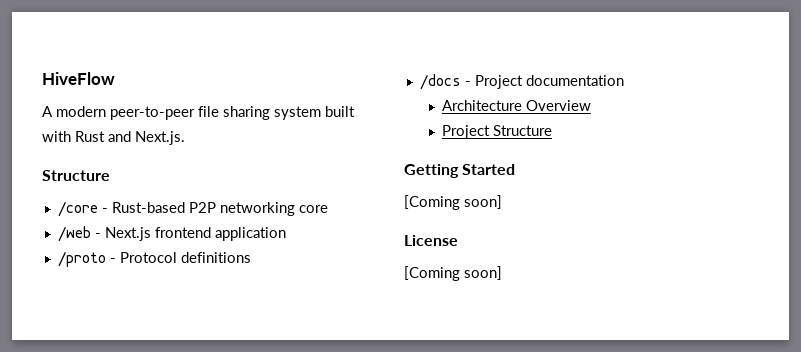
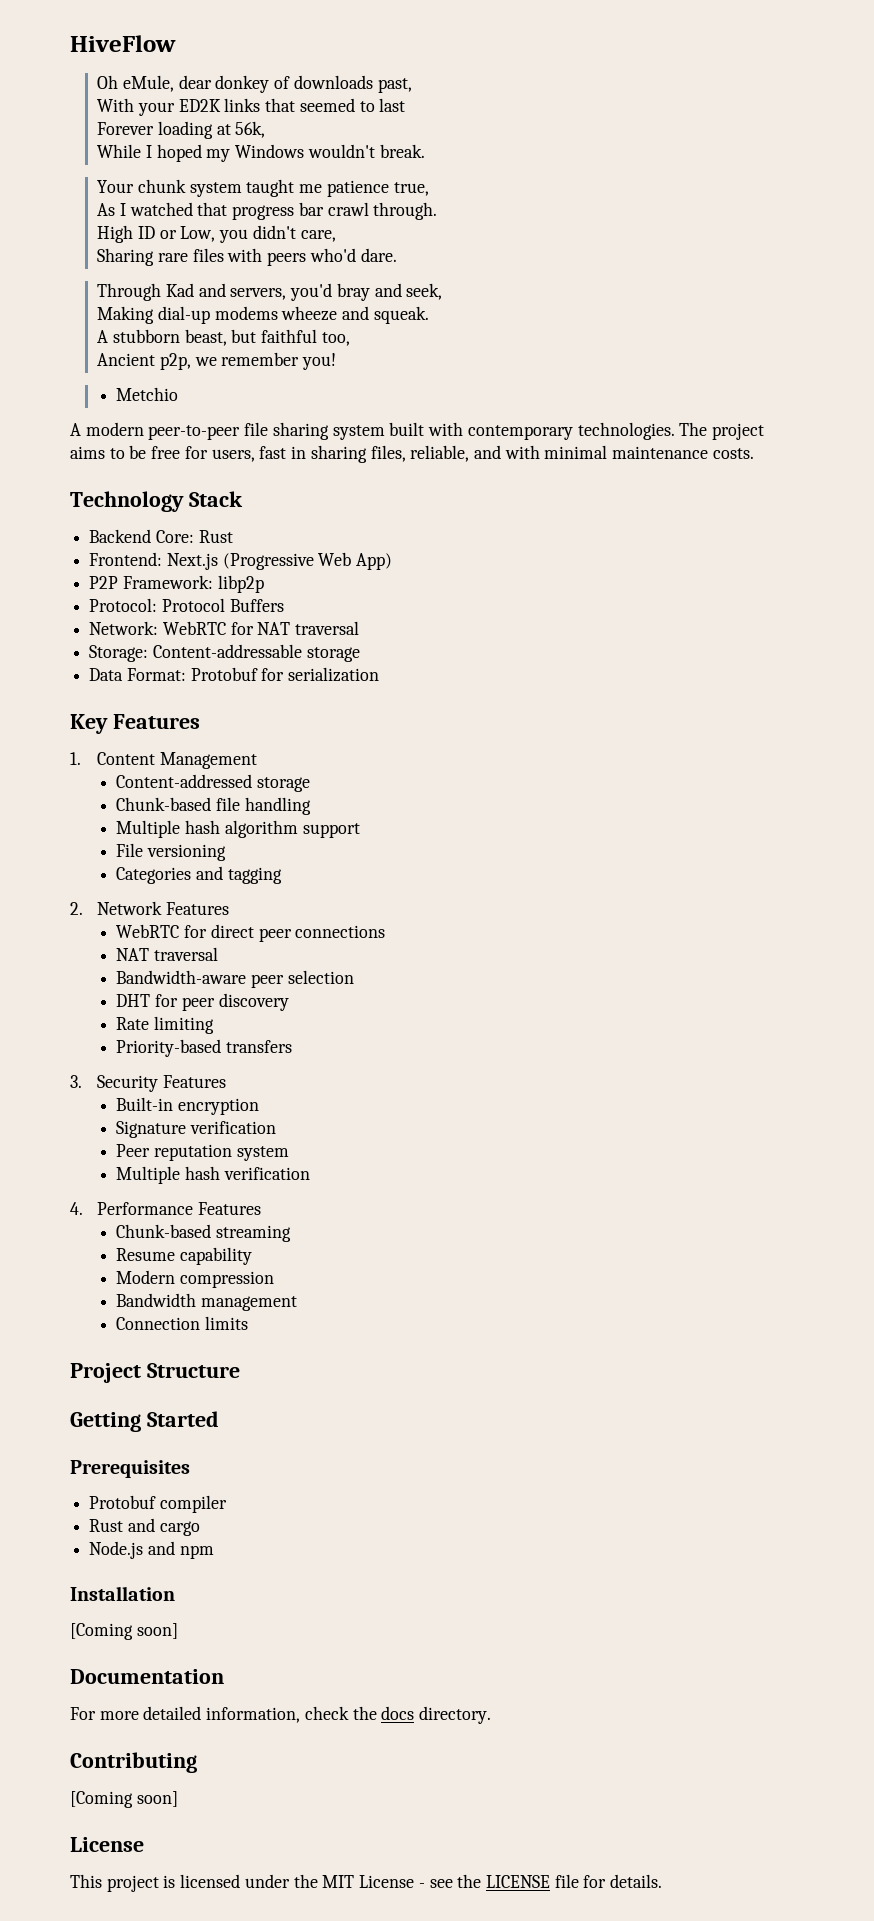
(115, 78) none -> [97,75,412,93] [97,98,406,116] [97,121,266,139] [97,144,425,162] [97,179,429,197] [97,202,438,220] [97,225,336,243] [97,248,397,266] [97,283,443,301] [97,306,429,324] [97,329,350,346] [97,352,337,370] [116,387,179,401] // Oh eMule, dear donkey of downloads past, // With your ED2K links that seemed to last // Forever loading at 56k, // While I hoped my Windows wouldn't break. // Your chunk system taught me patience true, // As I watched that progress bar crawl through. // High ID or Low, you didn't care, // Sharing rare files with peers who'd dare. // Through Kad and servers, you'd bray and seek, // Making dial-up modems wheeze and squeak. // A stubborn beast, but faithful too, // Ancient p2p, we remember you! // Metchio
[75,131,185,145] [42,170,110,181] [57,201,328,217] [57,226,286,242] [57,251,251,267] [419,74,624,90] [442,100,592,111] [442,125,553,139] [404,164,516,178] [404,195,502,210] [404,235,458,246] [404,266,502,281] Rust and Next.js. // Structure // /core - Rust-based P2P networking core // /web - Next.js frontend application // /proto - Protocol definitions // /docs - Project documentation // Architecture Overview // Project Structure // Getting Started // [Coming soon] // License // [Coming soon] -> [467,422,764,440] [70,445,754,463] [70,491,243,512] [89,529,233,543] [89,552,393,570] [89,575,264,593] [89,598,284,612] [89,621,360,635] [89,644,360,662] [89,667,380,682] [70,714,200,734] [70,752,257,769] [116,774,311,792] [116,797,311,815] [116,820,360,838] [116,843,227,861] [116,866,282,884] [70,901,229,915] [116,924,386,942] [116,947,219,961] [116,970,354,988] [116,993,289,1011] [116,1016,215,1034] [116,1039,293,1057] [70,1075,226,1092] [116,1097,260,1115] [116,1121,277,1138] [116,1144,289,1161] [116,1166,310,1184] [70,1202,261,1215] [116,1224,292,1242] [116,1247,253,1265] [116,1270,275,1288] [116,1293,298,1311] [116,1316,249,1330] [70,1363,240,1383] [70,1411,219,1432] [70,1460,190,1478] [89,1495,227,1513] [89,1518,200,1536] [89,1541,214,1559] [70,1586,175,1601] [70,1623,178,1640] [70,1669,224,1684] [70,1706,492,1724] [70,1752,197,1773] [70,1791,178,1808] [70,1837,144,1852] [70,1874,663,1892] contemporary technologies. The project aims to be free for users, fast in sharing files, reliable, and with minimal maintenance costs. // Technology Stack // Backend Core: Rust // Frontend: Next.js (Progressive Web App) // P2P Framework: libp2p // Protocol: Protocol Buffers // Network: WebRTC for NAT traversal // Storage: Content-addressable storage // Data Format: Protobuf for serialization // Key Features // 1. Content Management // Content-addressed storage // Chunk-based file handling // Multiple hash algorithm support // File versioning // Categories and tagging // 2. Network Features // WebRTC for direct peer connections // NAT traversal // Bandwidth-aware peer selection // DHT for peer discovery // Rate limiting // Priority-based transfers // 3. Security Features // Built-in encryption // Signature verification // Peer reputation system // Multiple hash verification // 4. Performance Features // Chunk-based streaming // Resume capability // Modern compression // Bandwidth management // Connection limits // Project Structure // Getting Started // Prerequisites // Protobuf compiler // Rust and cargo // Node.js and npm // Installation // [Coming soon] // Documentation // For more detailed information, check the docs directory. // Contributing // [Coming soon] // License // This project is licensed under the MIT License - see the LICENSE file for details.

